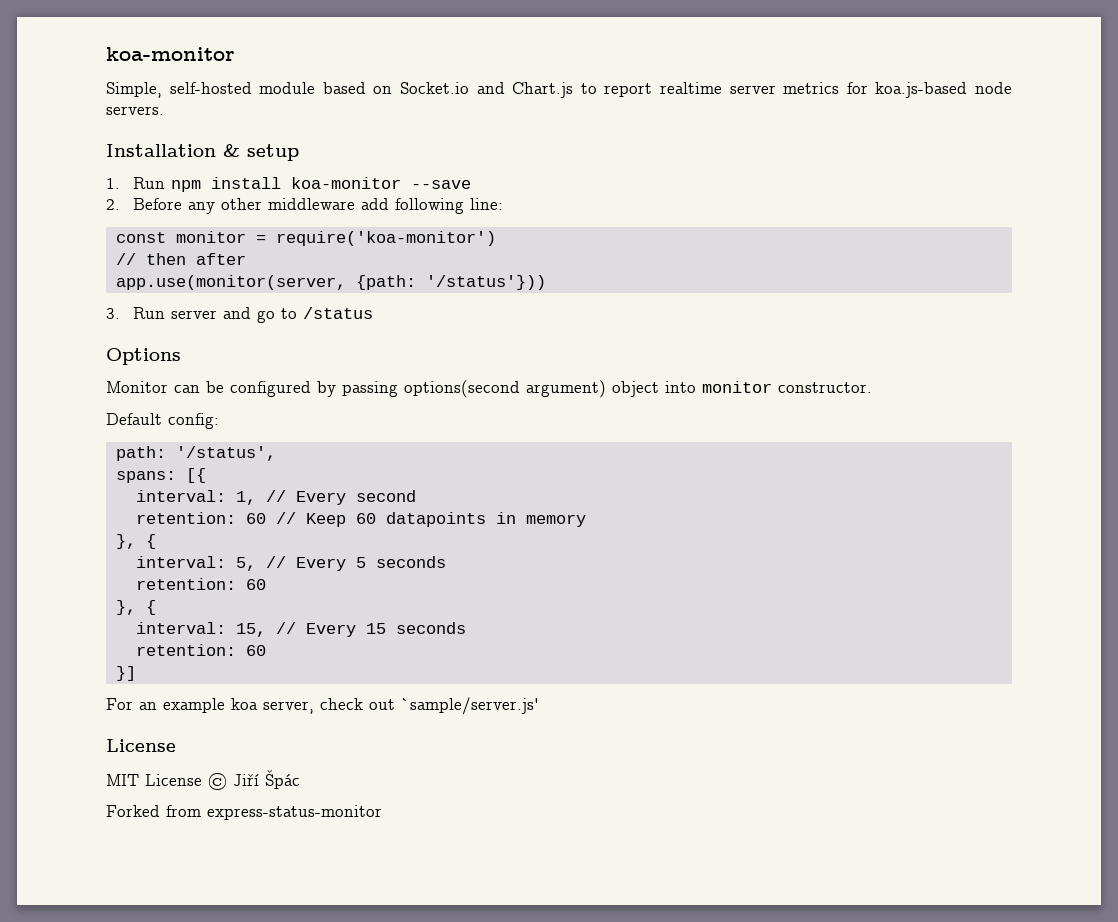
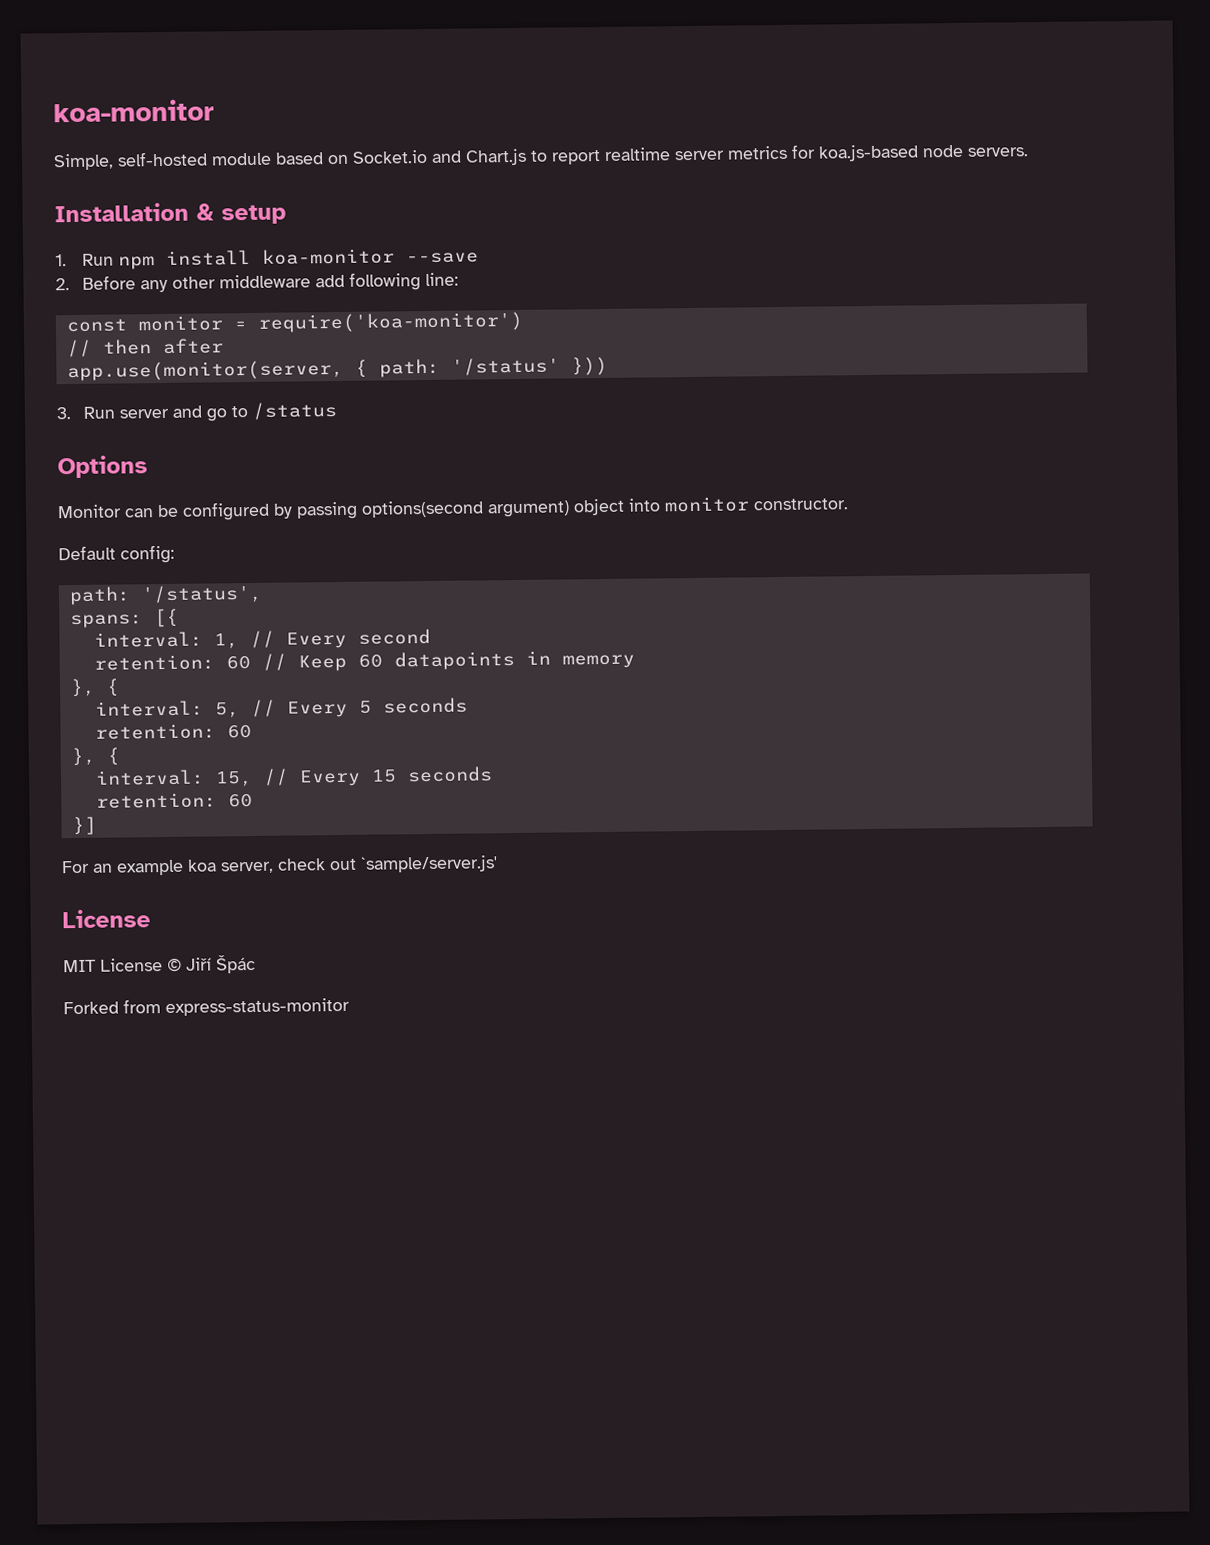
[355,275,546,290] {path: '/status'})) -> [354,356,608,378] { path: '/status' }))

